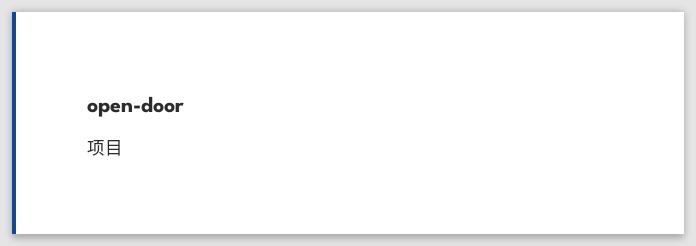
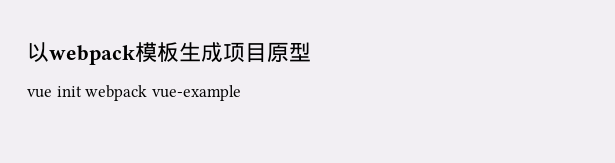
[87,96,184,117] [87,140,123,156] open-door // 项目 -> [27,42,311,65] [27,85,241,101] 以webpack模板生成项目原型 // vue init webpack vue-example

